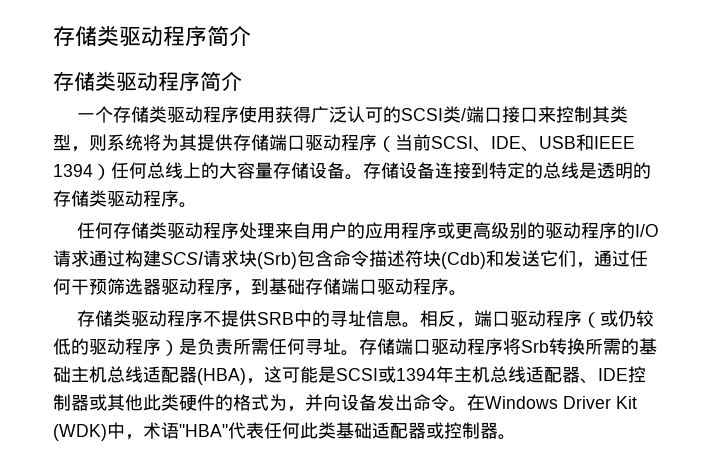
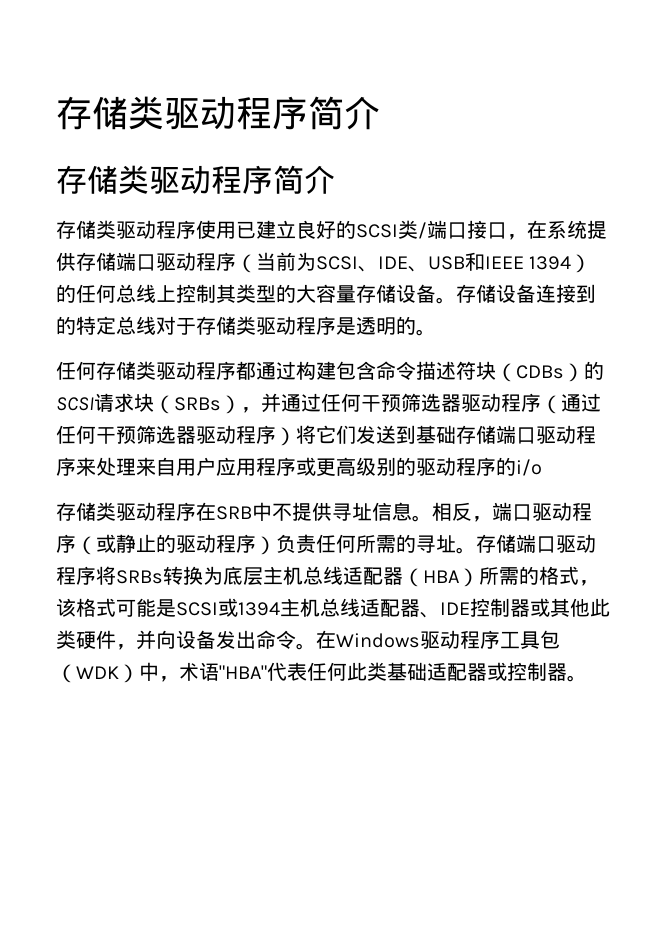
[76,106,113,123] 一个 -> (335, 179) none
[274,106,383,123] 获得广泛认可 -> [236,220,336,239] 已建立良好
[537,106,628,123] [53,134,197,152] 来控制其类型，则系统将为其 -> [507,220,587,240] ，在系统
(431, 142) none -> [296,252,316,271] 为
(111, 172) none -> [56,284,76,303] 的
(201, 170) none -> [176,284,276,303] 控制其类型
[489,162,651,179] [53,190,179,207] 特定的总线是透明的存储类驱动程序 -> [56,316,416,335] 的特定总线对于存储类驱动程序是透明的
(239, 230) none -> [236,361,604,382] [56,393,601,414] [56,425,596,446] [56,457,96,476] 都通过构建包含命令描述符块（CDBs）的SCSI请求块（SRBs），并通过任何干预筛选器驱动程序（通过任何干预筛选器驱动程序）将它们发送到基础存储端口驱动程序来
[346,222,365,239] 的 -> (216, 466) none
[634,224,659,237] [53,250,648,269] [53,278,467,296] [76,310,330,327] I/O请求通过构建SCSI请求块(Srb)包含命令描述符块(Cdb)和发送它们，通过任何干预筛选器驱动程序，到基础存储端口驱动程序。 // 存储类驱动程序不提供SRB中的 -> [516,459,542,476] [56,502,332,521] i/o // 存储类驱动程序在SRB中不提供
[617,310,654,327] [53,338,71,355] 仍较低 -> [116,534,156,553] 静止
[179,338,305,355] 是负责所需任何 -> [276,534,416,554] 负责任何所需的
[521,338,657,355] [53,366,282,385] Srb转换所需的基础主机总线适配器(HBA)，这 -> [116,566,599,587] [56,598,116,617] SRBs转换为底层主机总线适配器（HBA）所需的格式，该格式
[436,366,454,383] 年 -> (280, 609) none
[215,394,287,411] 的格式为 -> (116, 639) none
[563,396,637,409] [53,424,107,441] Driver Kit (WDK) -> [420,630,560,649] [56,664,139,683] 驱动程序工具包（WDK）

